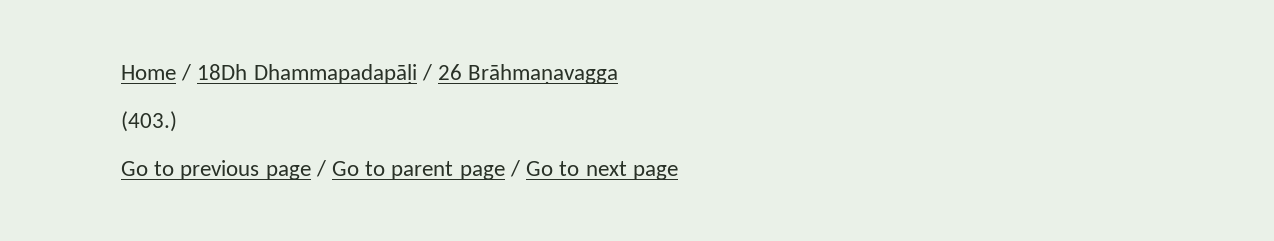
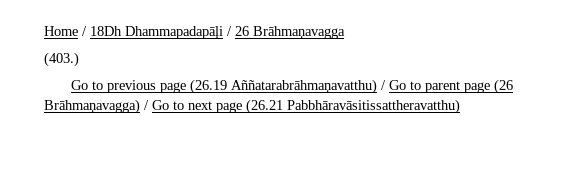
(311, 172) none -> [190,79,378,94] (26.19 Aññatarabrāhmaṇavatthu)
(505, 172) none -> [494,79,514,94] [44,99,140,114] (26 Brāhmaṇavagga)
(678, 172) none -> [246,99,460,114] (26.21 Pabbhāravāsitissattheravatthu)

